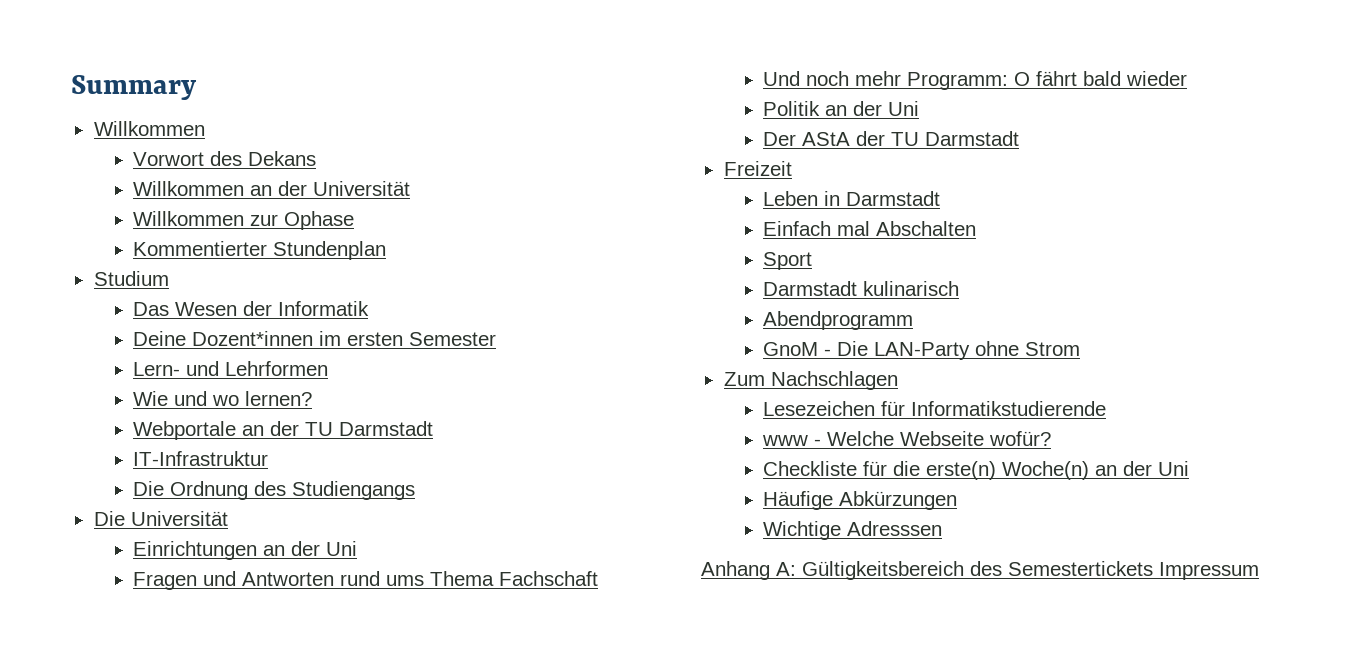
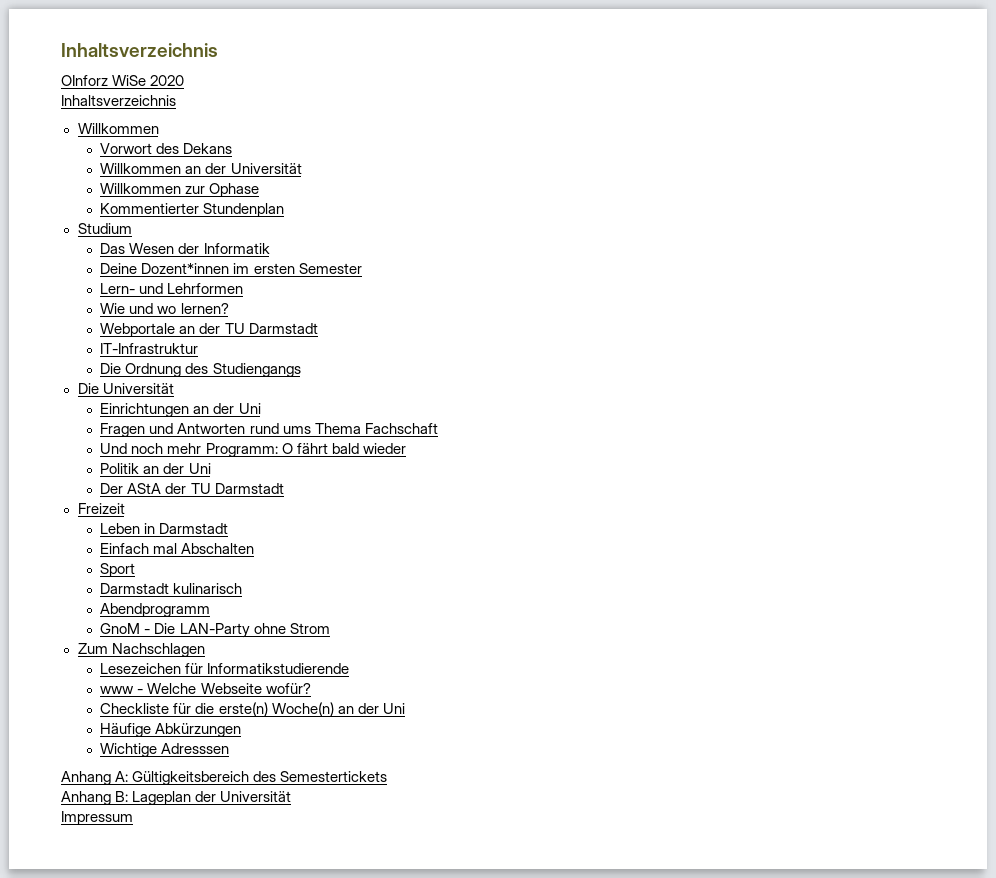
[71,75,197,100] Summary -> [61,43,218,57] [61,75,185,86] [61,95,176,106] Inhaltsverzeichnis // OInforz WiSe 2020 // Inhaltsverzeichnis
(1153, 568) none -> [61,791,292,805] // Anhang B: Lageplan der Universität //

